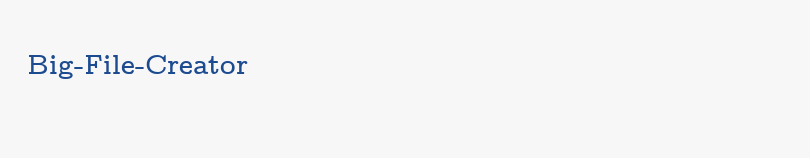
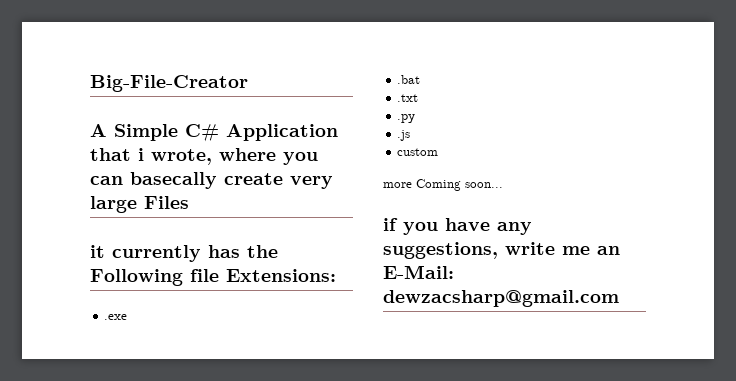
(248, 67) none -> [90,124,338,142] [90,148,318,165] [90,172,333,189] [90,196,189,213] [90,245,278,262] [90,269,336,286] [104,314,128,320] [397,75,421,84] [397,94,419,102] [397,114,416,123] [397,130,411,141] [397,148,439,156] [383,179,503,191] [383,218,532,235] [383,242,620,259] [383,265,454,279] [383,290,619,307] // A Simple C# Application that i wrote, where you can basecally create very large Files // it currently has the Following file Extensions: // .exe // .bat // .txt // .py // .js // custom // more Coming soon... // if you have any suggestions, write me an E-Mail: dewzacsharp@gmail.com

